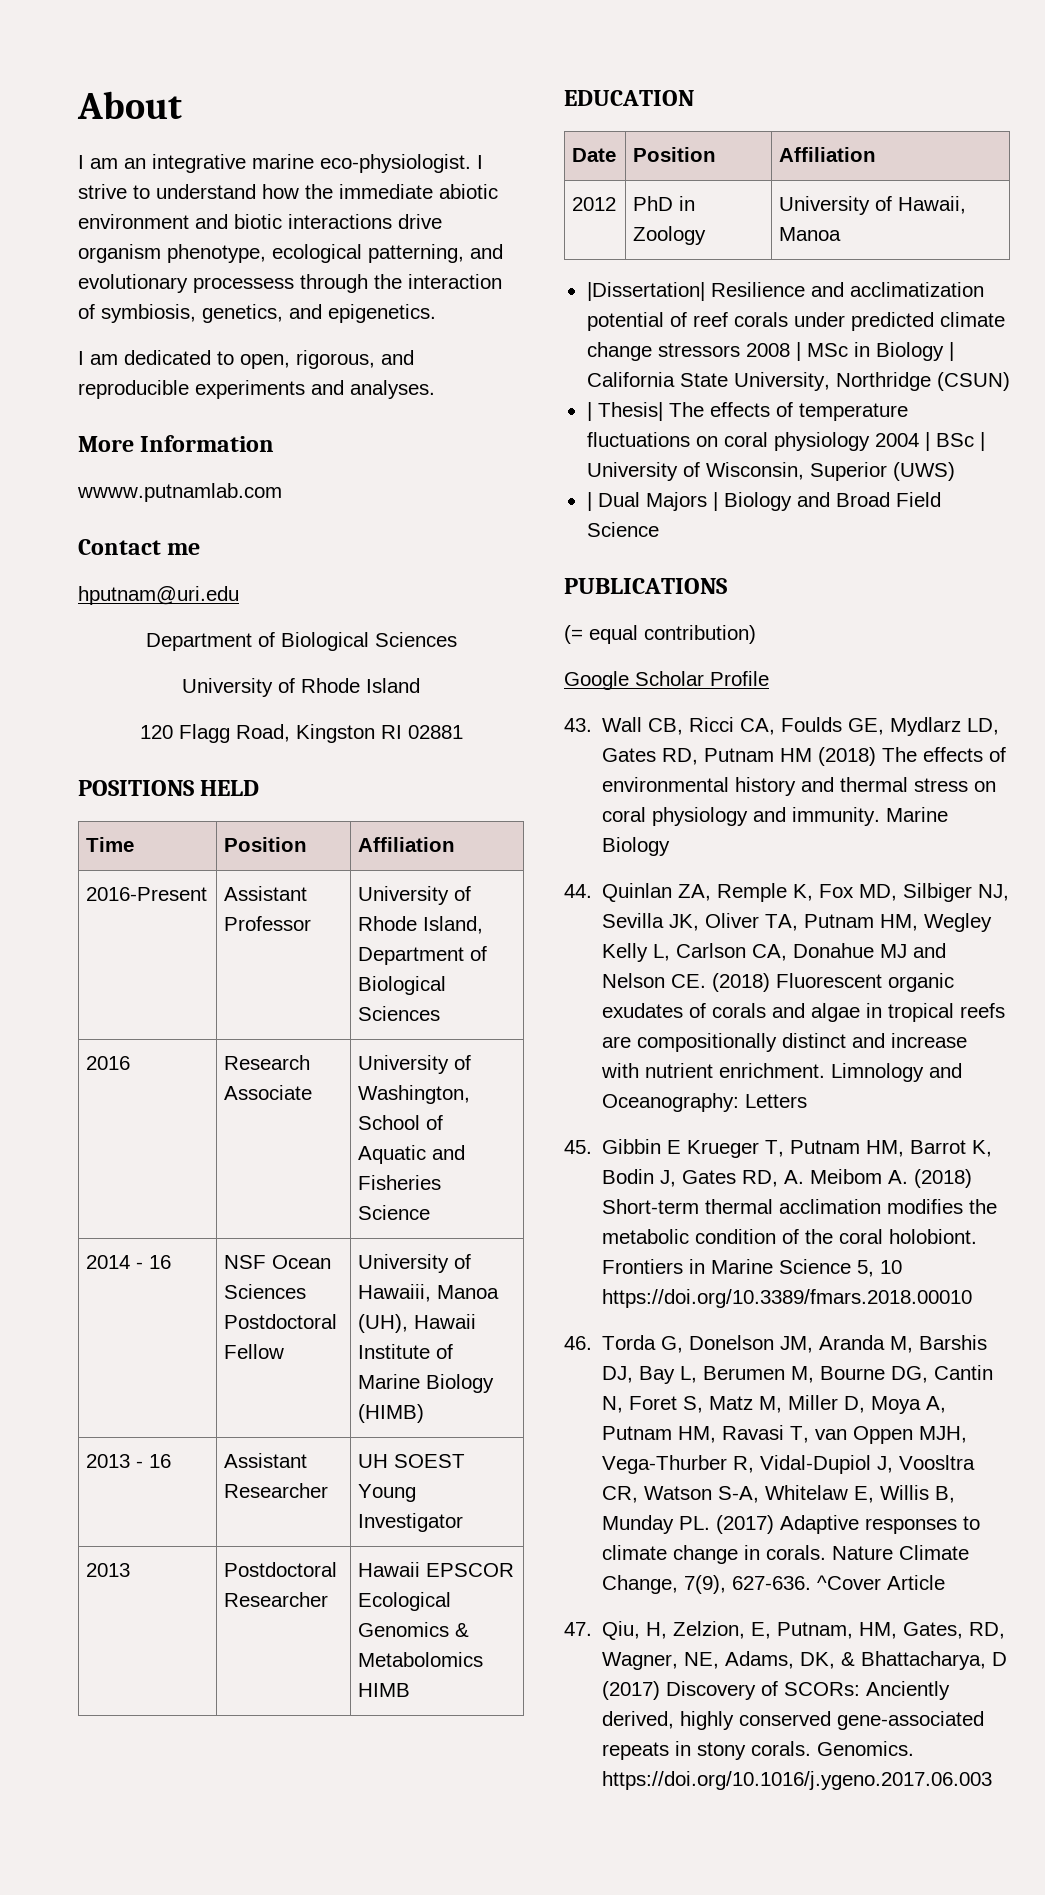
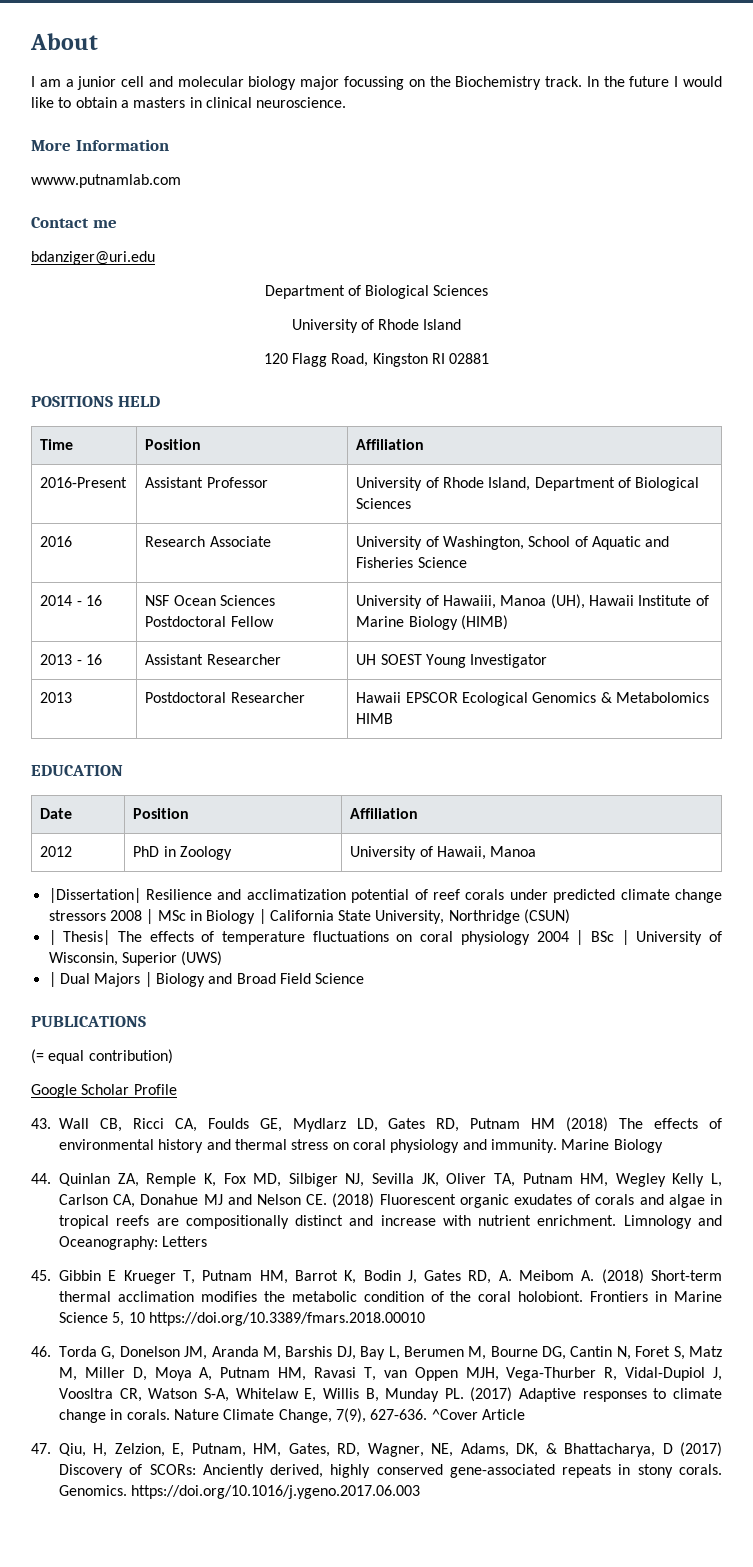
[124,154,483,173] [78,184,498,199] [78,214,442,229] [78,244,503,263] [78,274,502,293] [78,304,436,323] [78,350,414,369] [78,380,435,399] an integrative marine eco-physiologist. I strive to understand how the immediate abiotic environment and biotic interactions drive organism phenotype, ecological patterning, and evolutionary processess through the interaction of symbiosis, genetics, and epigenetics. // I am dedicated to open, rigorous, and reproducible experiments and analyses. -> [65,76,723,90] [31,97,347,108] a junior cell and molecular biology major focussing on the Biochemistry track. In the future I would like to obtain a masters in clinical neuroscience.
[78,586,239,605] hputnam@uri.edu -> [31,251,155,265] bdanziger@uri.edu

